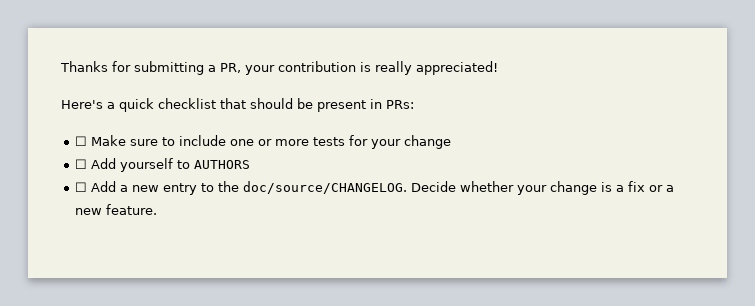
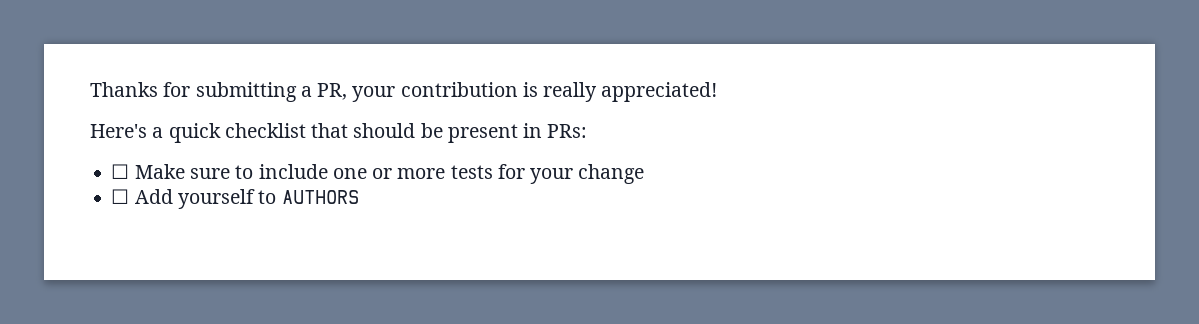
[75,181,675,195] [75,204,158,215] // ☐ Add a new entry to the doc/source/CHANGELOG. Decide whether your change is a fix or a new feature. -> (359, 197) none

